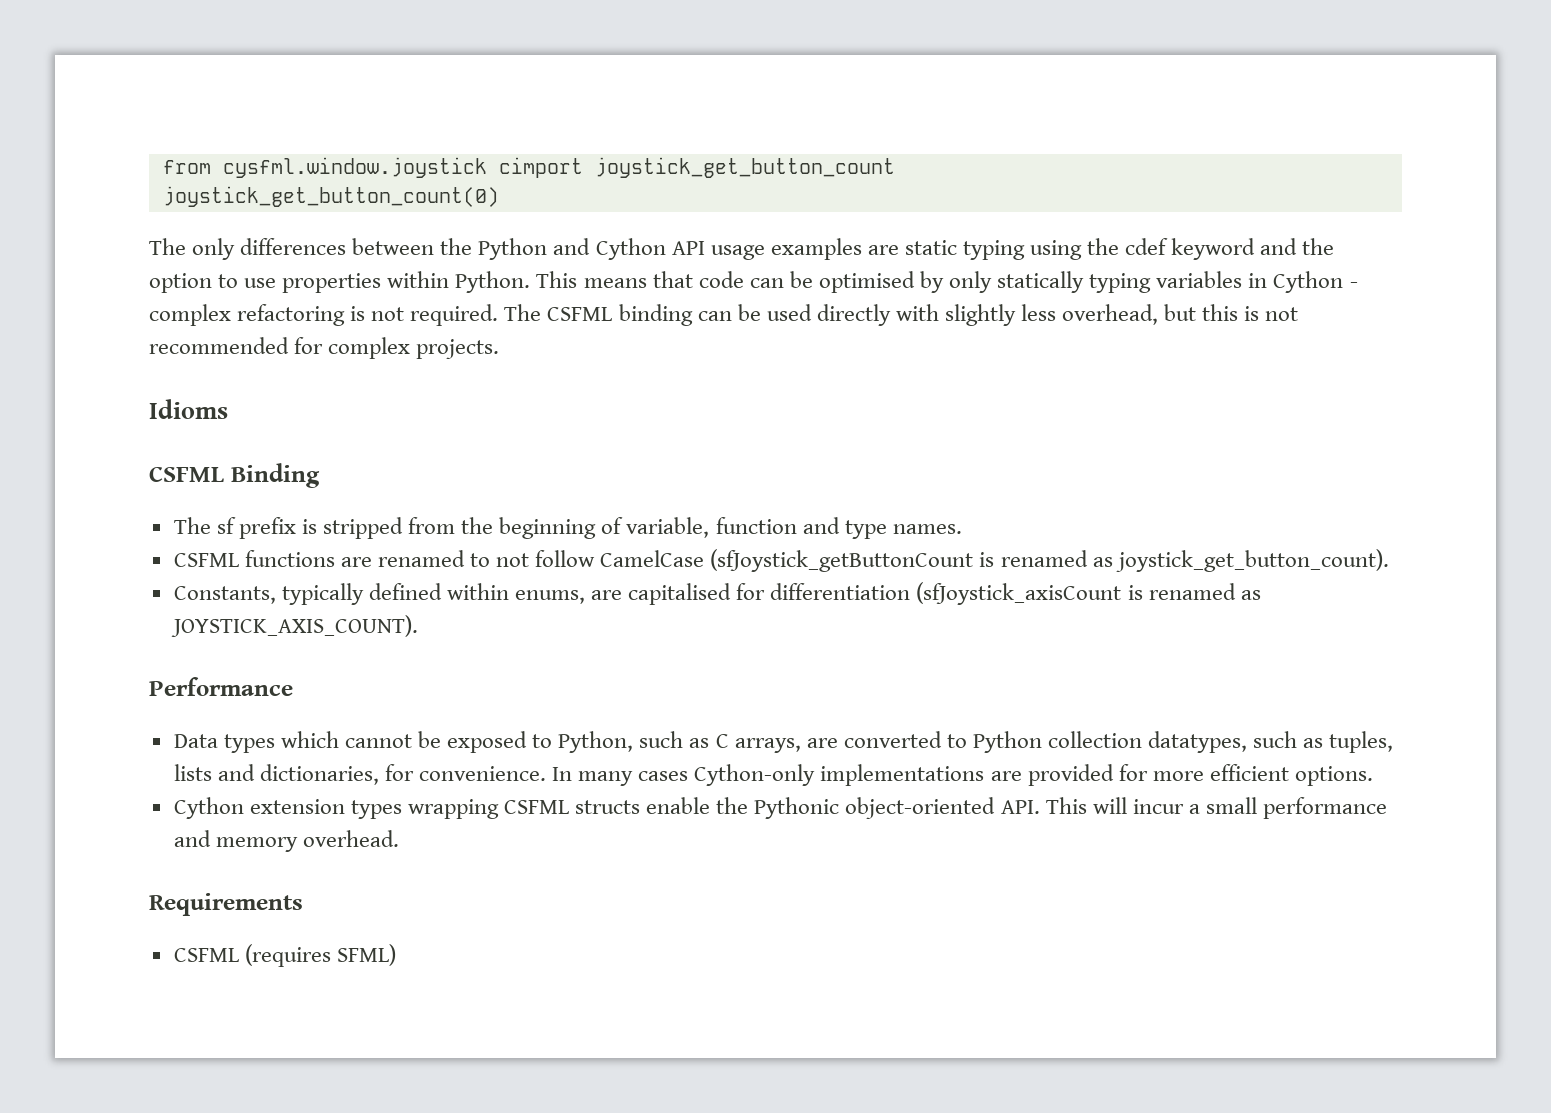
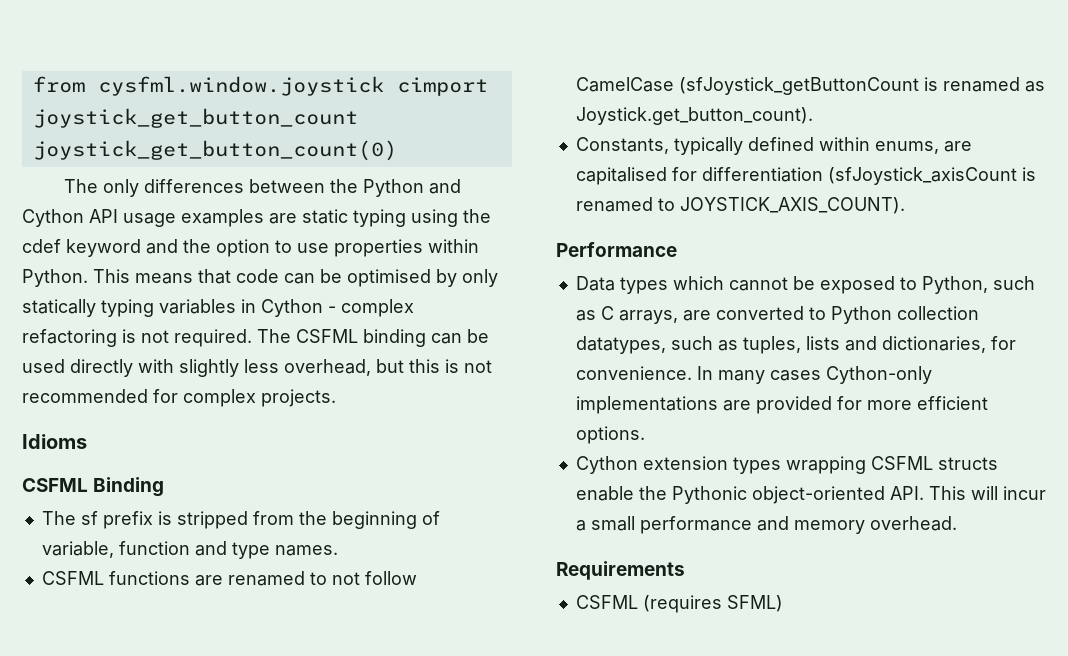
[1115,549,1389,572] joystick_get_button_count). -> [575,107,813,125] Joystick.get_button_count).
[1240,590,1261,600] as -> [657,198,675,211] to

